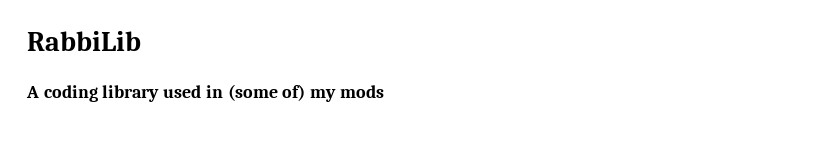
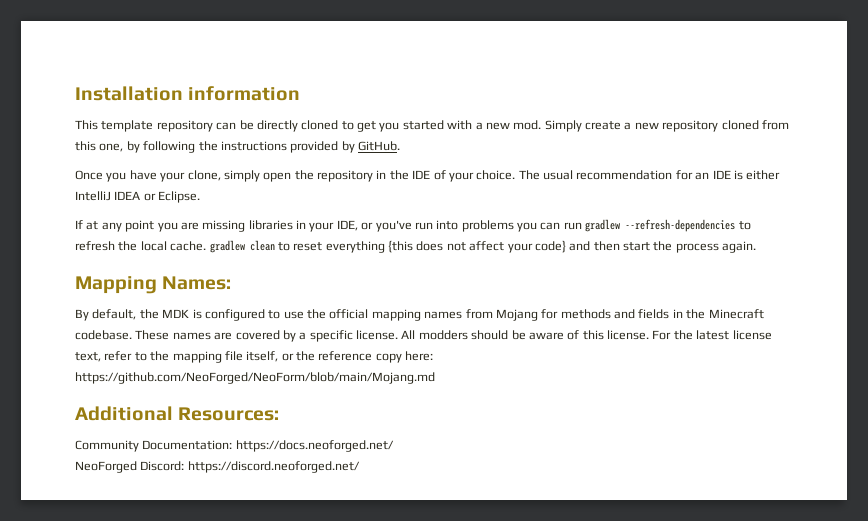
[27,31,141,51] [26,84,384,102] RabbiLib // A coding library used in (some of) my mods -> [75,86,301,101] [75,120,789,132] [75,141,400,153] [75,170,781,182] [75,191,201,203] [75,219,751,232] [75,240,757,253] [75,276,232,294] [75,309,764,321] [75,330,772,342] [75,351,434,363] [75,372,435,384] [75,406,280,421] [75,440,394,452] [75,461,360,473] Installation information // This template repository can be directly cloned to get you started with a new mod. Simply create a new repository cloned from this one, by following the instructions provided by GitHub. // Once you have your clone, simply open the repository in the IDE of your choice. The usual recommendation for an IDE is either IntelliJ IDEA or Eclipse. // If at any point you are missing libraries in your IDE, or you've run into problems you can run gradlew --refresh-dependencies to refresh the local cache. gradlew clean to reset everything {this does not affect your code} and then start the process again. // Mapping Names: // By default, the MDK is configured to use the official mapping names from Mojang for methods and fields in the Minecraft codebase. These names are covered by a specific license. All modders should be aware of this license. For the latest license text, refer to the mapping file itself, or the reference copy here: https://github.com/NeoForged/NeoForm/blob/main/Mojang.md // Additional Resources: // Community Documentation: https://docs.neoforged.net/ // NeoForged Discord: https://discord.neoforged.net/

